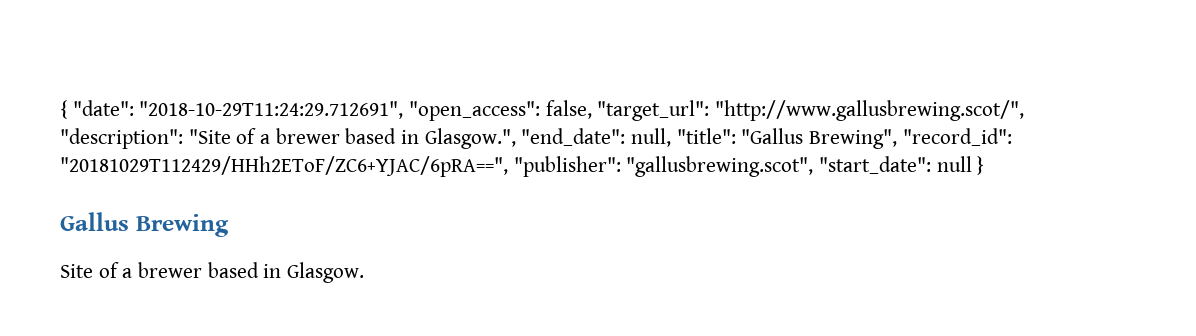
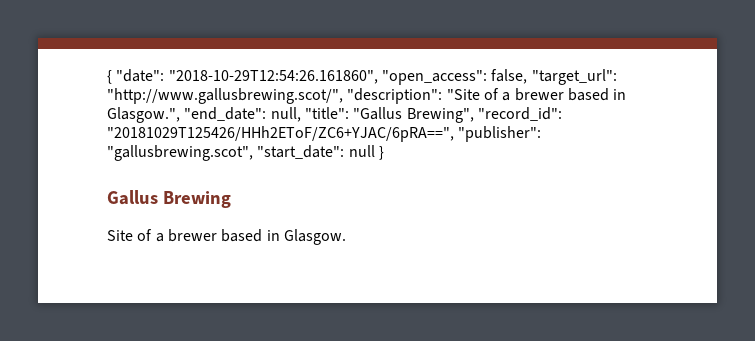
[139,101,404,119] "2018-10-29T11:24:29.712691", -> [168,70,378,84] "2018-10-29T12:54:26.161860",
[60,156,508,177] "20181029T112429/HHh2EToF/ZC6+YJAC/6pRA==", -> [107,126,454,142] "20181029T125426/HHh2EToF/ZC6+YJAC/6pRA==",

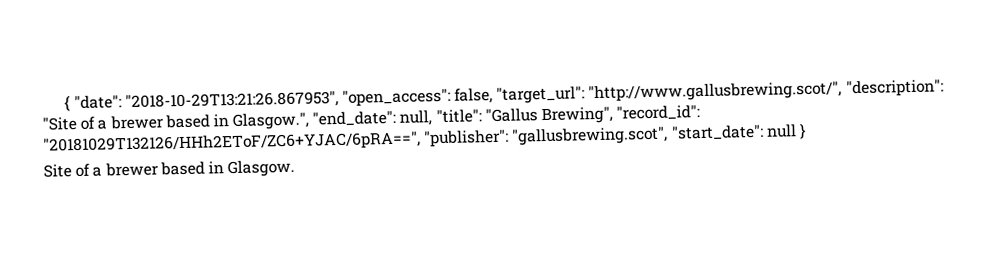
[168,70,378,84] "2018-10-29T12:54:26.161860", -> [124,90,339,111] "2018-10-29T13:21:26.867953",
[107,126,454,142] "20181029T125426/HHh2EToF/ZC6+YJAC/6pRA==", -> [43,131,421,155] "20181029T132126/HHh2EToF/ZC6+YJAC/6pRA==",
[107,190,231,208] // Gallus Brewing -> (806, 131) none

